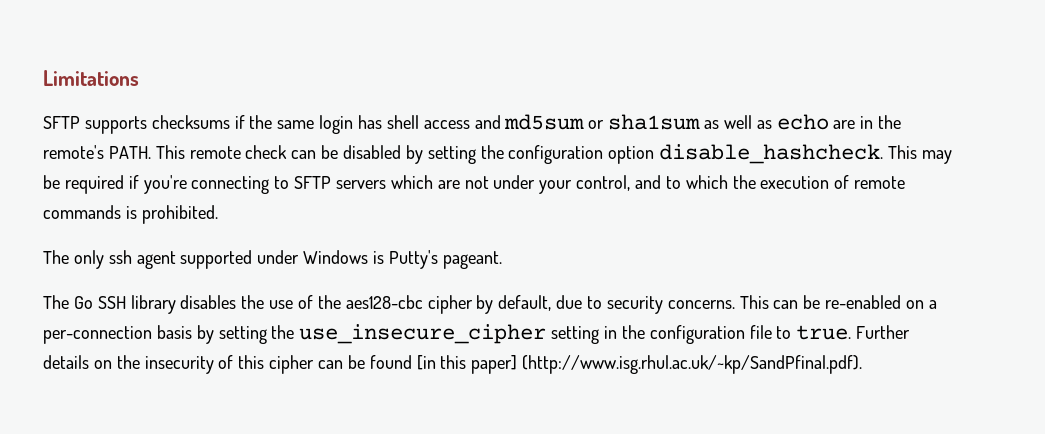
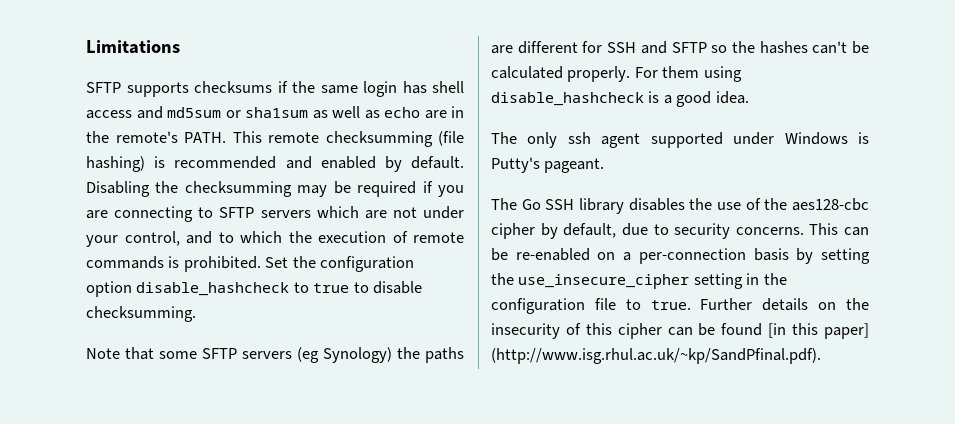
[245,144,918,164] check can be disabled by setting the configuration option disable_hashcheck. This -> [325,131,464,147] [86,156,464,172] [86,181,292,197] checksumming (file hashing) is recommended and enabled by default. Disabling the checksumming
[143,175,187,194] you're -> [438,185,464,197] [86,210,108,219] you are
(218, 214) none -> [265,256,415,272] [86,281,423,297] [86,306,196,322] [86,347,464,363] [491,41,869,54] [491,66,742,82] [491,91,749,107] Set the configuration option disable_hashcheck to true to disable checksumming. // Note that some SFTP servers (eg Synology) the paths are different for SSH and SFTP so the hashes can't be calculated properly. For them using disable_hashcheck is a good idea.

